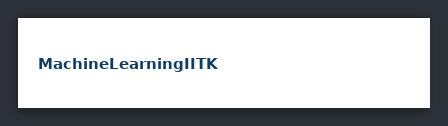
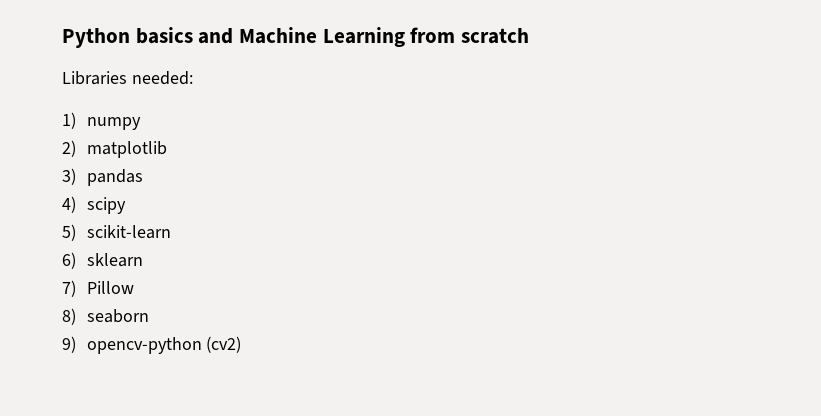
[38,58,219,72] MachineLearningIITK -> [62,27,530,48] [62,71,193,85] [62,112,141,130] [62,140,167,158] [62,168,143,186] [62,196,126,214] [62,224,171,241] [62,252,143,269] [62,280,134,297] [62,308,149,325] [62,336,242,354] Python basics and Machine Learning from scratch // Libraries needed: // 1) numpy // 2) matplotlib // 3) pandas // 4) scipy // 5) scikit-learn // 6) sklearn // 7) Pillow // 8) seaborn // 9) opencv-python (cv2)

